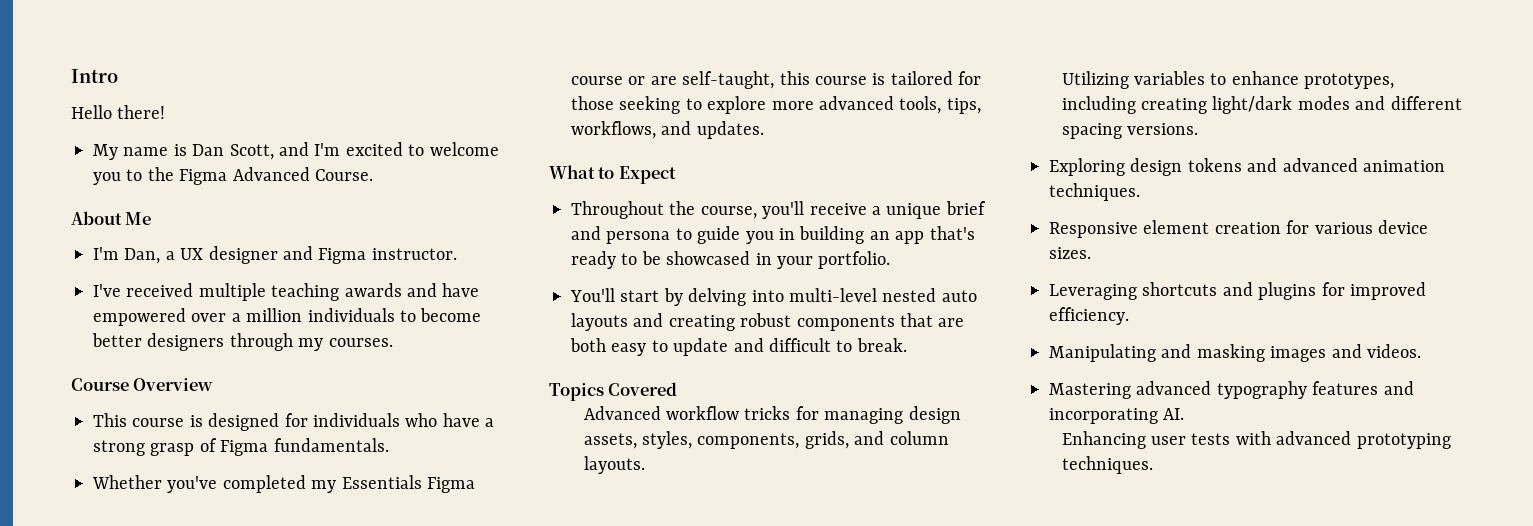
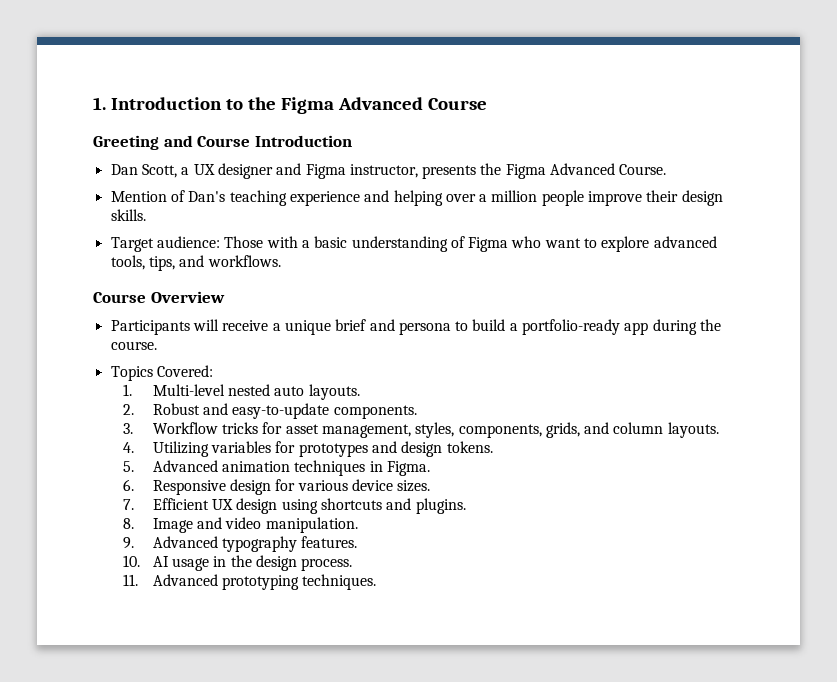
[71,69,118,83] [71,105,166,119] [93,142,499,160] [93,167,373,185] [71,211,152,225] [93,246,457,264] [93,283,480,301] [93,308,482,326] [92,333,393,351] [71,378,214,391] [93,413,495,431] [93,438,389,456] [92,475,475,493] [571,71,982,89] [571,96,981,114] [571,121,764,139] [549,165,676,184] [571,201,805,219] Intro // Hello there! // My name is Dan Scott, and I'm excited to welcome you to the Figma Advanced Course. // About Me // I'm Dan, a UX designer and Figma instructor. // I've received multiple teaching awards and have empowered over a million individuals to become better designers through my courses. // Course Overview // This course is designed for individuals who have a strong grasp of Figma fundamentals. // Whether you've completed my Essentials Figma course or are self-taught, this course is tailored for those seeking to explore more advanced tools, tips, workflows, and updates. // What to Expect // Throughout the course, you'll -> [93,97,487,114] [93,135,352,150] [110,163,667,179] [110,190,723,206] [110,209,146,221] [110,236,717,252] [110,255,281,271] [93,291,225,303] [110,319,219,335] 1. Introduction to the Figma Advanced Course // Greeting and Course Introduction // Dan Scott, a UX designer and Figma instructor, presents the Figma Advanced Course. // Mention of Dan's teaching experience and helping over a million people improve their design skills. // Target audience: Those with a basic understanding of Figma who want to explore advanced tools, tips, and workflows. // Course Overview // Participants will
[697,226,975,244] [571,251,891,269] [570,288,977,306] [571,313,965,331] [570,338,907,356] [549,382,678,401] [583,406,961,424] [583,433,637,449] guide you in building an app that's ready to be showcased in your portfolio. // You'll start by delving into multi-level nested auto layouts and creating robust components that are both easy to update and difficult to break. // Topics Covered // Advanced workflow tricks for managing design assets, -> [472,319,722,335] [110,341,157,350] [110,365,213,381] [122,384,360,400] [122,403,417,419] [122,422,411,438] build a portfolio-ready app during the course. // Topics Covered: // 1. Multi-level nested auto layouts. // 2. Robust and easy-to-update components. // 3. Workflow tricks for asset management,
(645, 465) none -> [122,442,134,453] 4.
[1210,71,1395,89] [1061,96,1462,114] [1061,123,1198,139] [1049,158,1445,176] [1049,183,1140,201] [1049,220,1428,238] [1049,247,1091,259] [1049,282,1426,300] [1049,307,1129,325] [1049,344,1421,362] [1049,381,1414,399] [1049,408,1185,424] [1061,431,1352,449] to enhance prototypes, including creating light/dark modes and different spacing versions. // Exploring design tokens and advanced animation techniques. // Responsive element creation for various device sizes. // Leveraging shortcuts and plugins for improved efficiency. // Manipulating and masking images and videos. // Mastering advanced typography features and incorporating AI. // Enhancing user tests with advanced -> [275,441,493,457] [122,460,430,476] [122,479,431,495] [122,498,466,514] [122,517,358,533] [122,536,358,552] [122,555,353,571] [122,574,218,586] for prototypes and design tokens. // 5. Advanced animation techniques in Figma. // 6. Responsive design for various device sizes. // 7. Efficient UX design using shortcuts and plugins. // 8. Image and video manipulation. // 9. Advanced typography features. // 10. AI usage in the design process. // 11. Advanced

